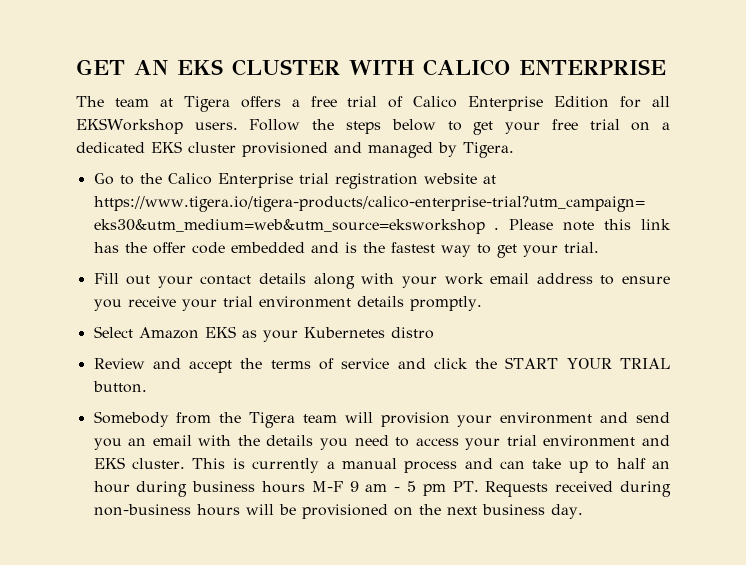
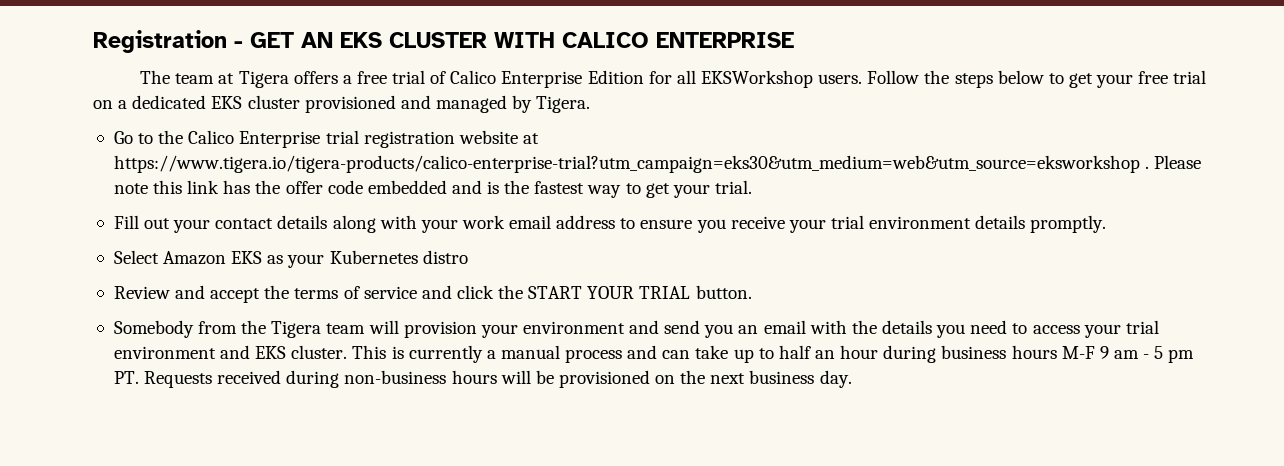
(76, 67) none -> [93,30,243,53] Registration -

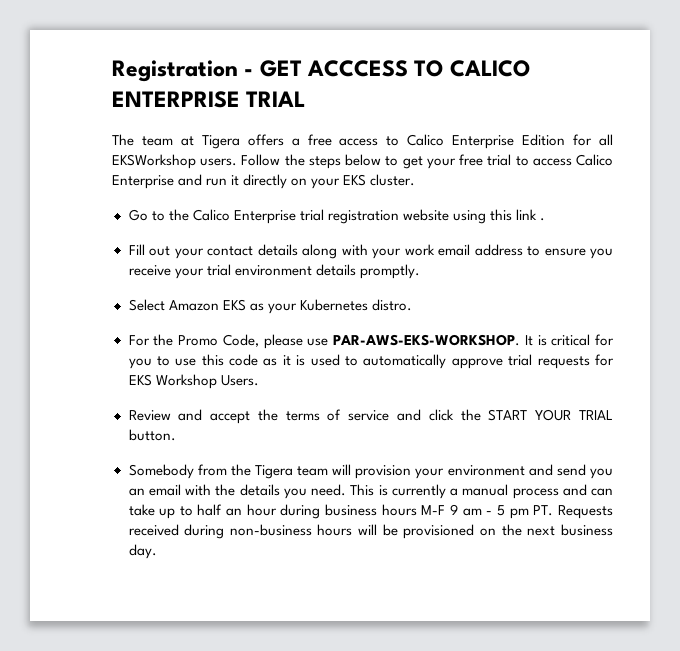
[301,32,555,48] AN EKS CLUSTER WITH -> [307,60,444,77] ACCCESS TO
(794, 40) none -> [246,91,306,107] TRIAL
[392,70,447,84] trial of -> [339,136,400,146] access to
[93,95,591,113] on a dedicated EKS cluster provisioned and managed by Tigera. -> [515,154,613,166] [112,174,416,189] to access Calico Enterprise and run it directly on your EKS cluster.
[522,133,539,144] [113,155,1202,173] [113,180,752,198] at https://www.tigera.io/tigera-products/calico-enterprise-trial?utm_campaign=eks30&utm_medium=web&utm_source=eksworkshop . Please note this link has the offer code embedded and is the fastest way to get your trial. -> [452,209,546,224] using this link .
[422,250,468,264] distro -> [371,299,412,311] [128,334,614,349] [128,354,614,369] [128,374,259,389] distro. // For the Promo Code, please use PAR-AWS-EKS-WORKSHOP. It is critical for you to use this code as it is used to automatically approve trial requests for EKS Workshop Users.
[970,320,1159,338] [113,345,348,359] need to access your trial environment and EKS cluster. -> [311,484,346,496] need.

